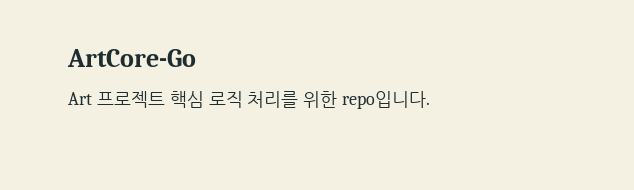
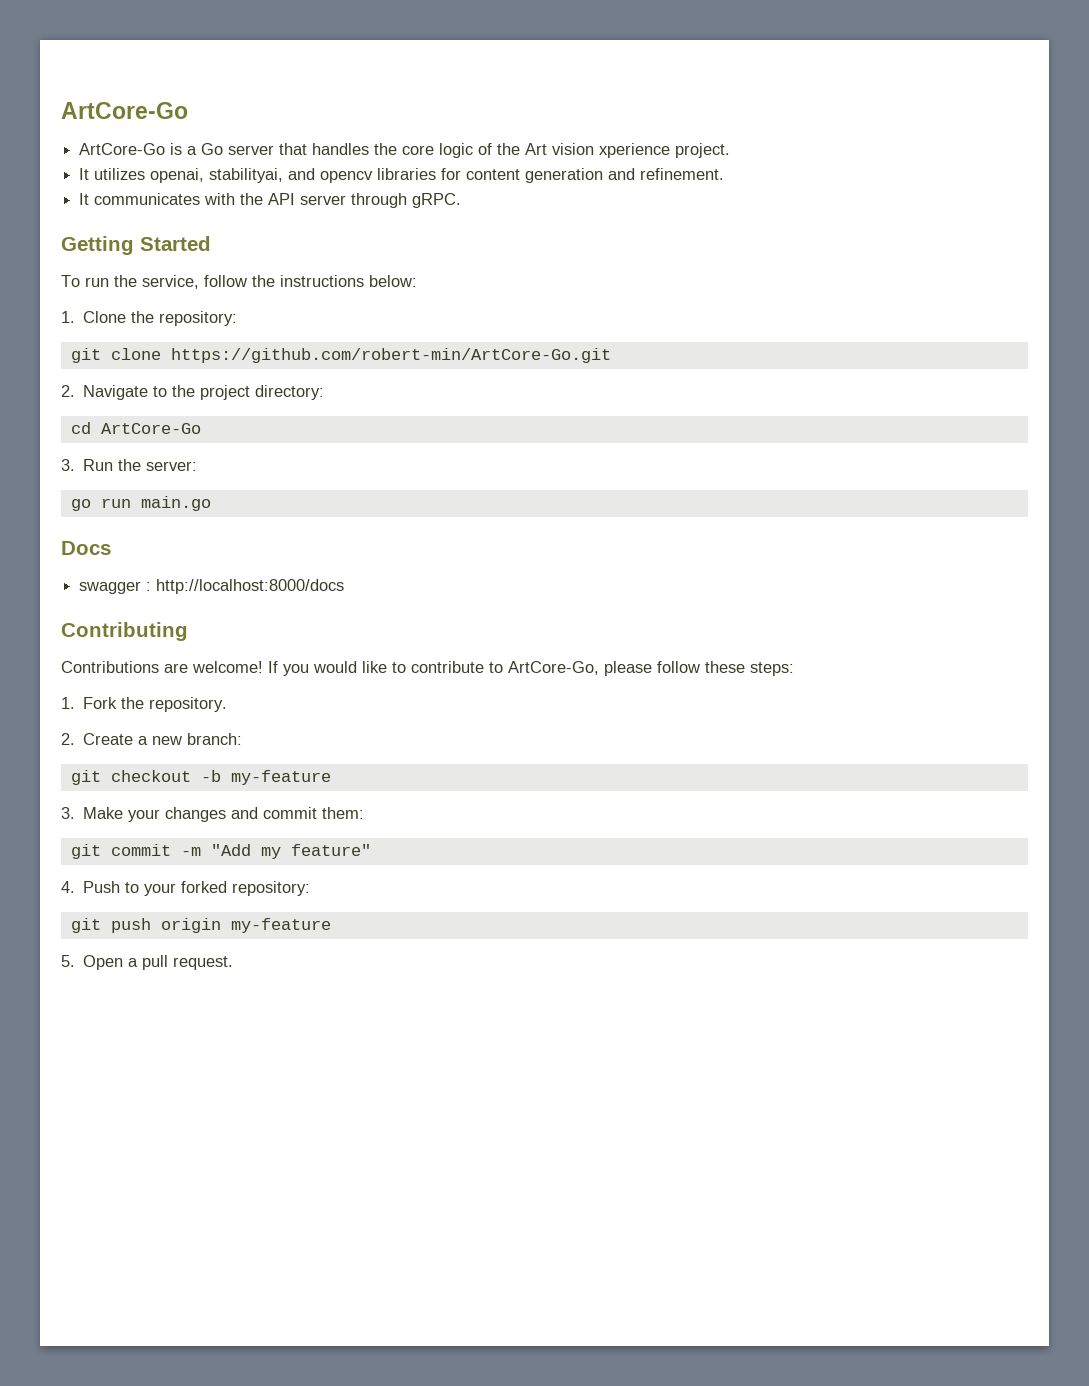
[67,49,196,67] [68,91,431,109] ArtCore-Go // Art 프로젝트 핵심 로직 처리를 위한 repo입니다. -> [61,102,188,119] [79,143,731,158] [79,168,725,183] [79,193,462,208] [61,236,211,255] [61,275,417,289] [61,311,238,326] [70,348,611,363] [61,385,325,400] [70,422,201,434] [61,459,198,471] [70,496,211,511] [61,541,111,555] [79,579,345,594] [61,622,188,641] [61,661,794,676] [61,697,228,712] [61,733,243,745] [70,770,331,785] [61,807,365,822] [70,844,371,859] [61,881,311,896] [70,918,331,933] [61,955,234,970] ArtCore-Go // ArtCore-Go is a Go server that handles the core logic of the Art vision xperience project. // It utilizes openai, stabilityai, and opencv libraries for content generation and refinement. // It communicates with the API server through gRPC. // Getting Started // To run the service, follow the instructions below: // 1. Clone the repository: // git clone https://github.com/robert-min/ArtCore-Go.git // 2. Navigate to the project directory: // cd ArtCore-Go // 3. Run the server: // go run main.go // Docs // swagger : http://localhost:8000/docs // Contributing // Contributions are welcome! If you would like to contribute to ArtCore-Go, please follow these steps: // 1. Fork the repository. // 2. Create a new branch: // git checkout -b my-feature // 3. Make your changes and commit them: // git commit -m "Add my feature" // 4. Push to your forked repository: // git push origin my-feature // 5. Open a pull request.

